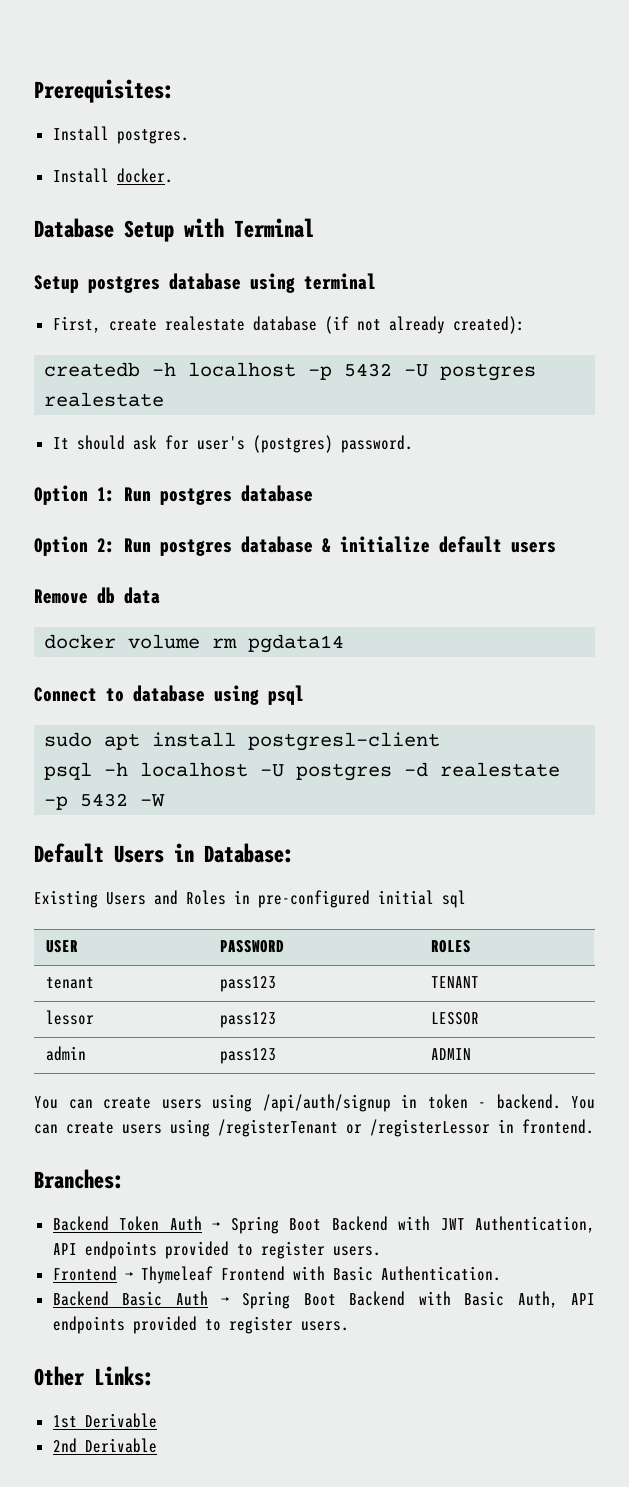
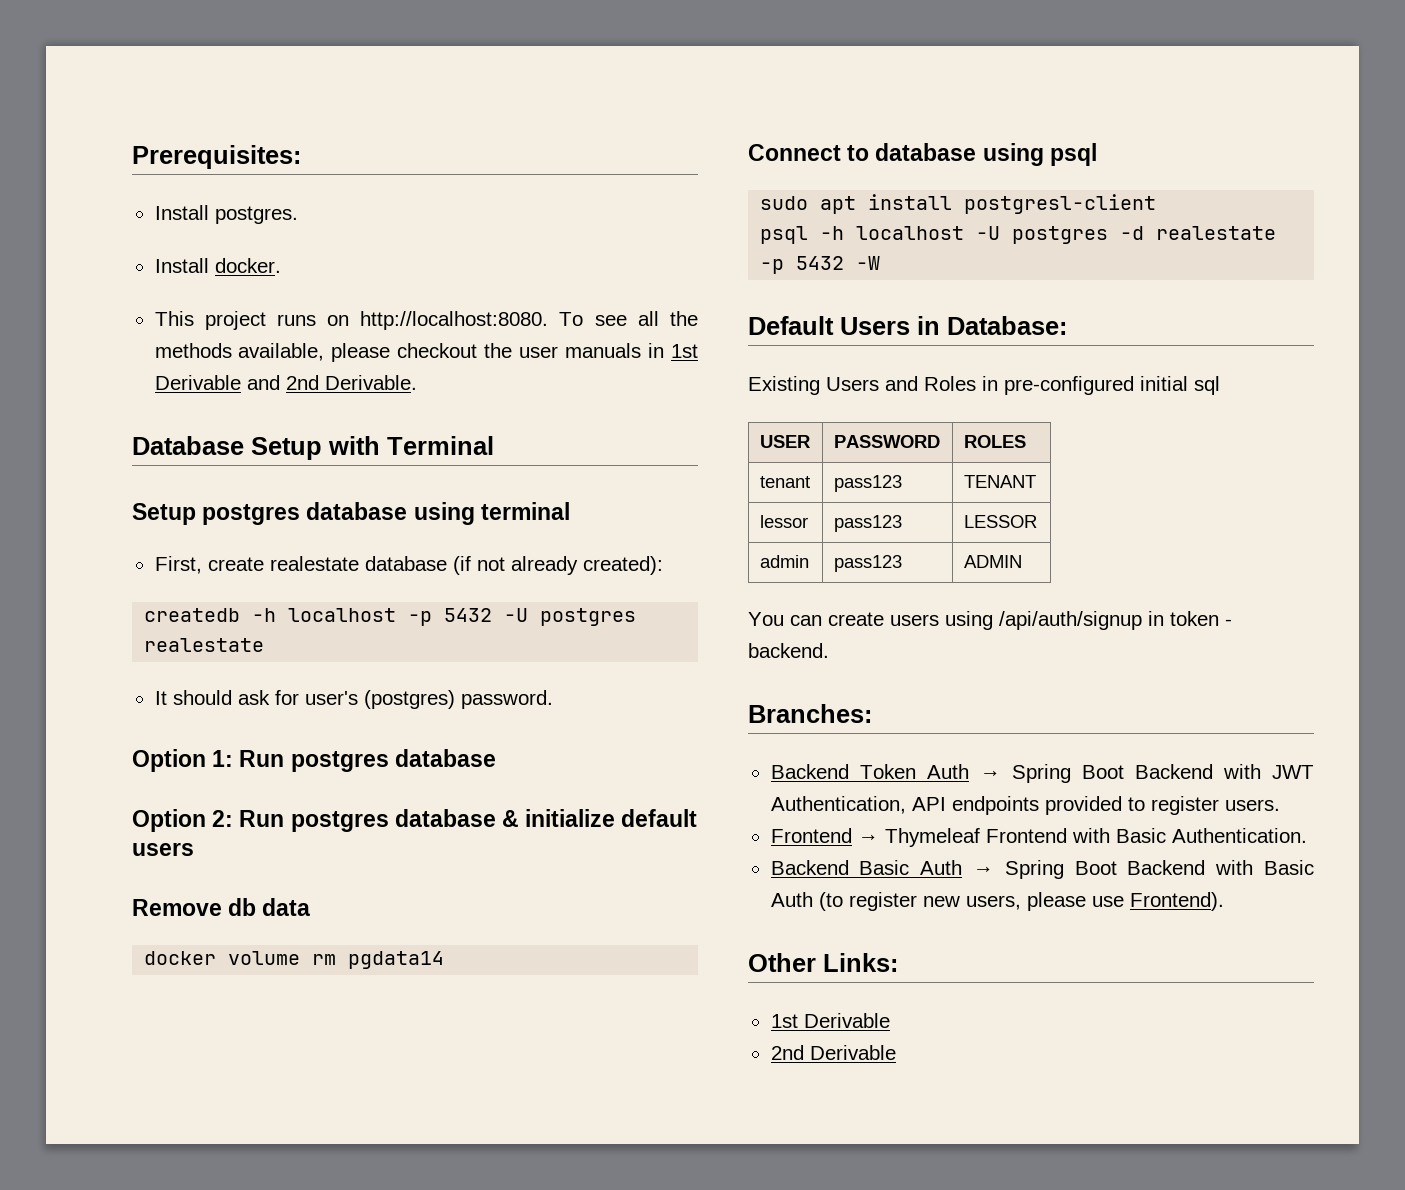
(173, 175) none -> [154,311,698,330] [154,343,698,362] [154,375,417,390] // This project runs on http://localhost:8080. To see all the methods available, please checkout the user manuals in 1st Derivable and 2nd Derivable.
[571,1096,595,1109] [34,1119,594,1137] You can create users using /registerTenant or /registerLessor in frontend. -> (829, 650) none
[517,1291,595,1308] [52,1316,349,1334] Auth, API endpoints provided to register users. -> [770,892,1224,911] Auth (to register new users, please use Frontend).

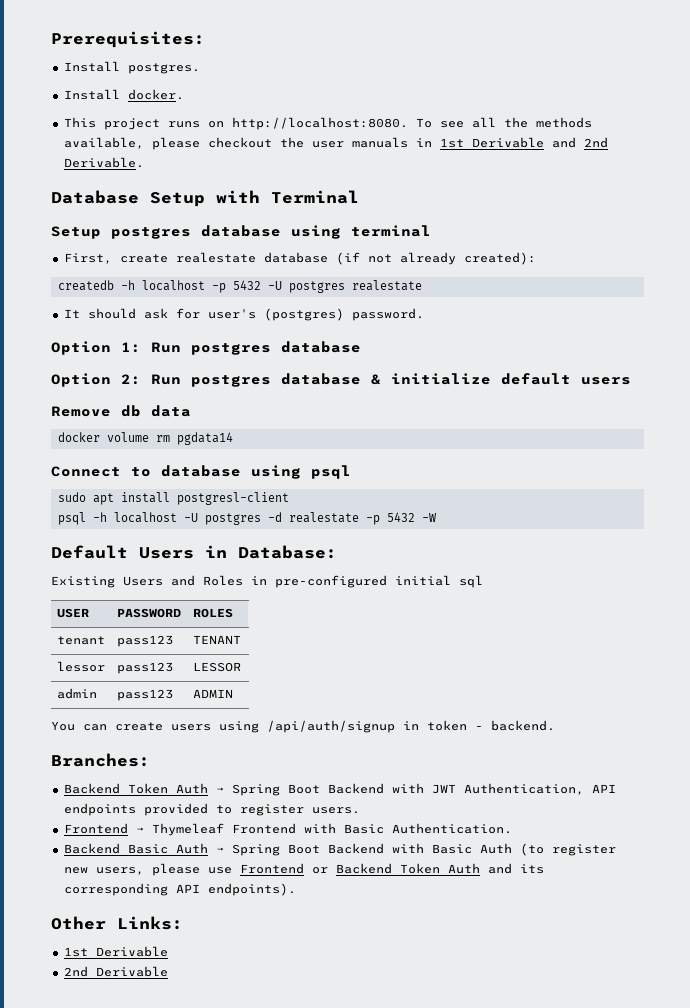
[1129,892,1224,911] Frontend). -> [239,863,544,874] [63,883,296,896] Frontend or Backend Token Auth and its corresponding API endpoints).

